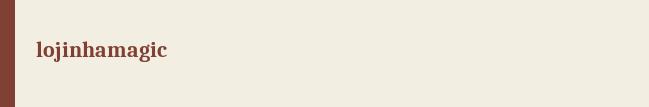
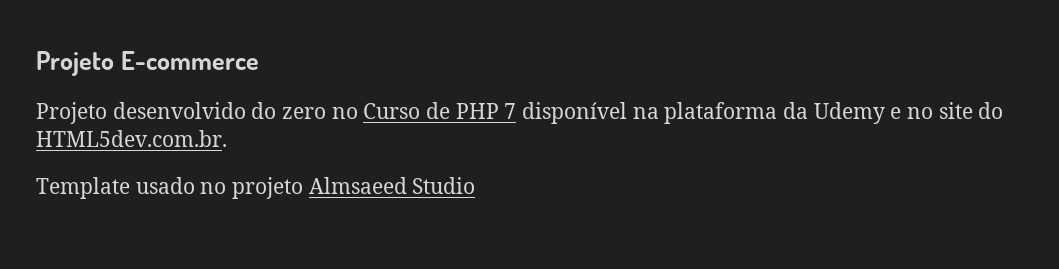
[36,41,167,62] lojinhamagic -> [36,51,260,76] [36,102,1004,124] [36,130,227,147] [36,177,476,199] Projeto E-commerce // Projeto desenvolvido do zero no Curso de PHP 7 disponível na plataforma da Udemy e no site do HTML5dev.com.br. // Template usado no projeto Almsaeed Studio

